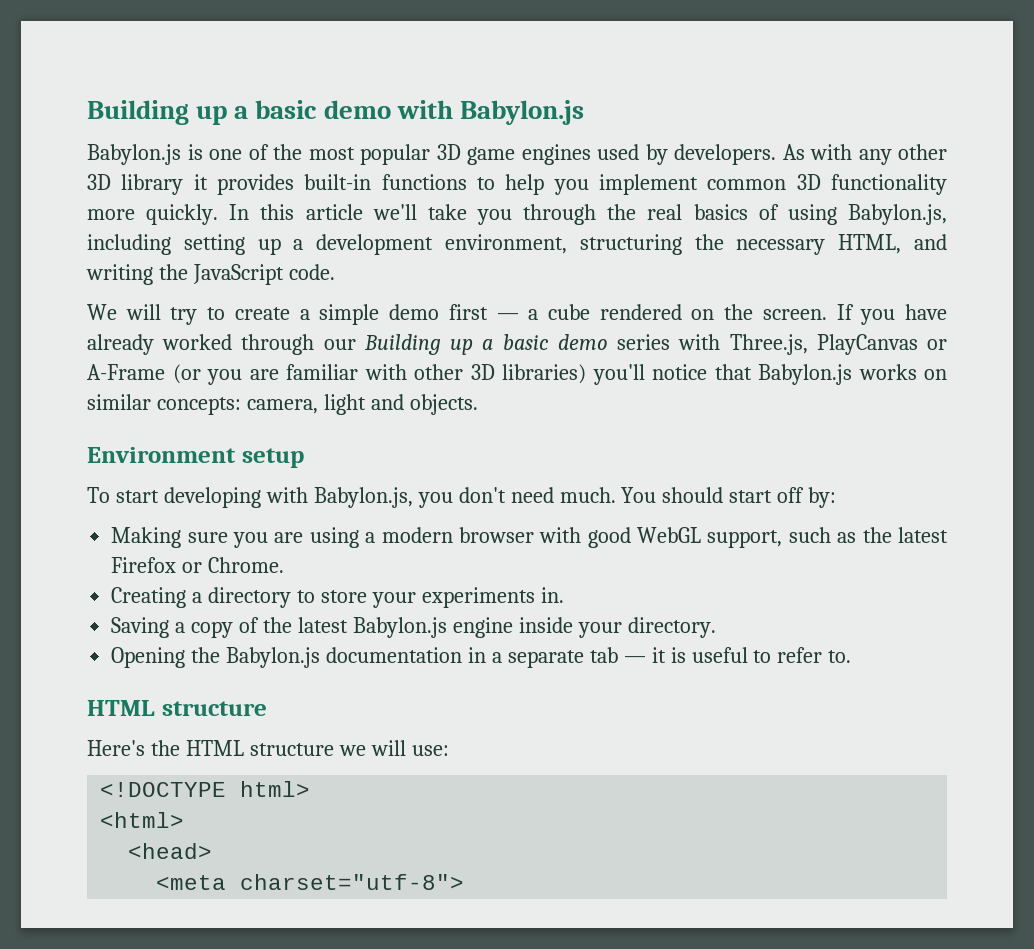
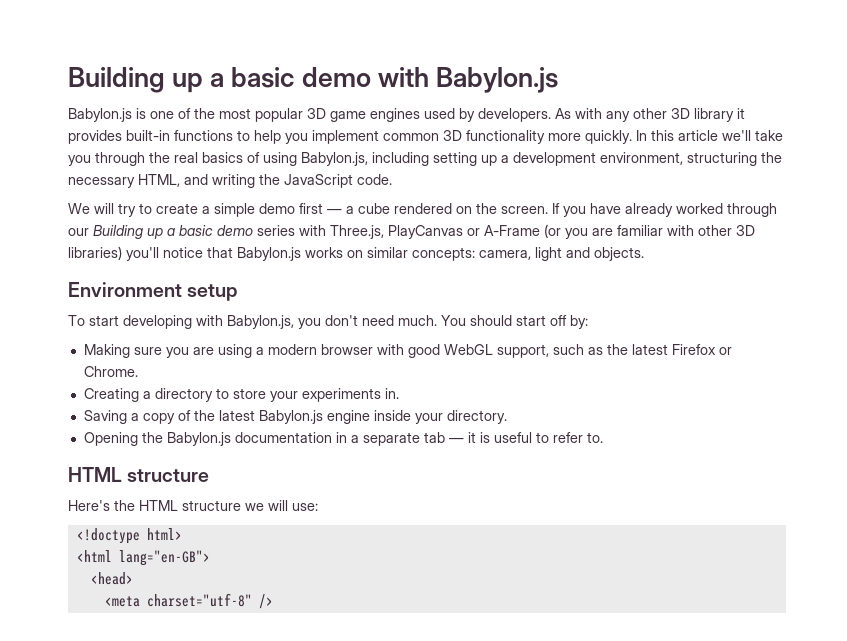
[100,782,227,797] <!DOCTYPE -> [76,528,140,544] <!doctype
[100,812,185,828] <html> -> [76,550,210,566] <html lang="en-GB">
[240,874,465,890] charset="utf-8"> -> [146,593,273,609] charset="utf-8" />

